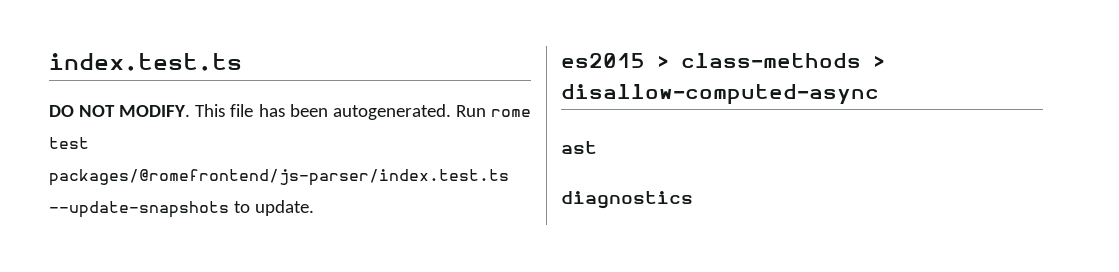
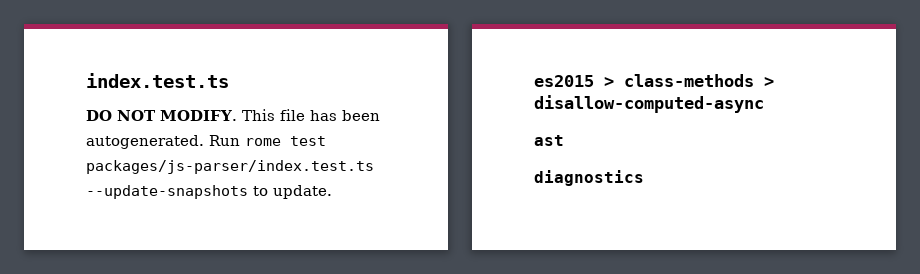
[49,169,509,186] packages/@romefrontend/js-parser/index.test.ts -> [86,160,374,174] packages/js-parser/index.test.ts

